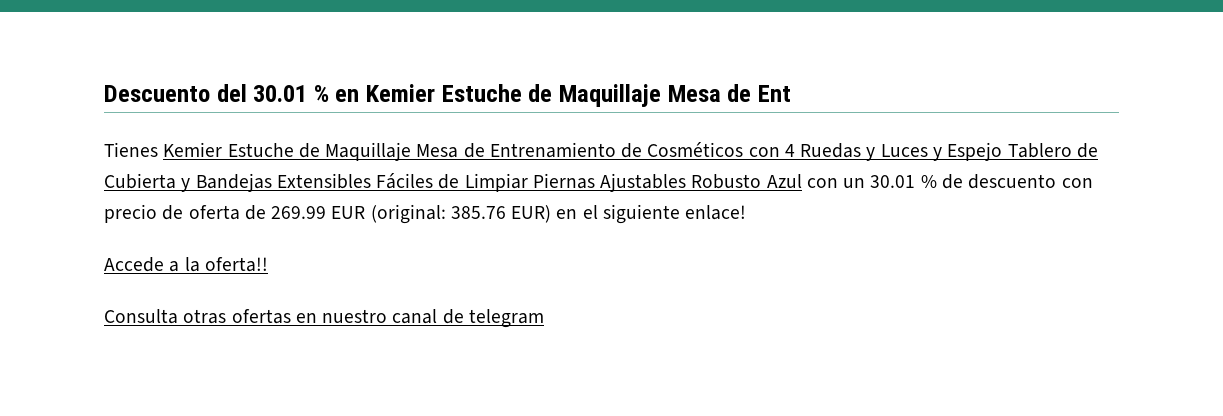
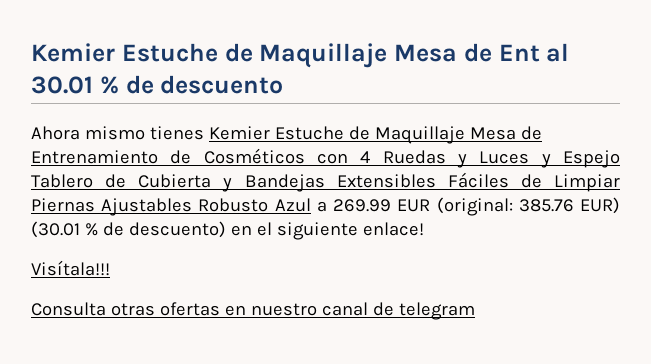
[104,84,360,102] Descuento del 30.01 % en -> (31, 52) none
[104,142,158,157] // Tienes -> [546,43,570,62] [31,75,284,94] [31,126,204,140] al 30.01 % de descuento // Ahora mismo tienes
[806,174,1093,189] [104,204,266,223] con un 30.01 % de descuento con precio de oferta de -> [316,201,327,212] a
(552, 214) none -> [31,221,226,238] (30.01 % de descuento)
[104,257,268,272] Accede a la oferta!! -> [31,260,110,276] Visítala!!!

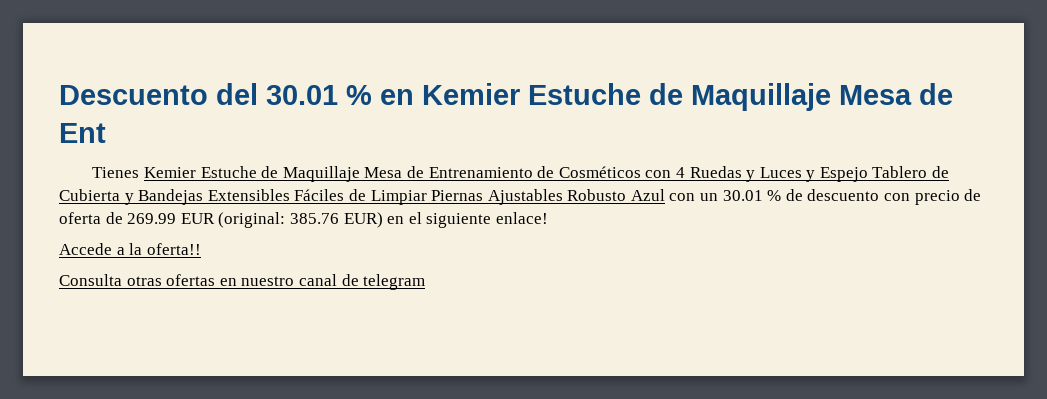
(31, 52) none -> [59,83,414,105] Descuento del 30.01 % en
[546,43,570,62] [31,75,284,94] [31,126,204,140] al 30.01 % de descuento // Ahora mismo tienes -> [92,167,140,178] // Tienes
[316,201,327,212] a -> [669,189,982,205] [59,212,123,224] con un 30.01 % de descuento con precio de oferta de
[31,221,226,238] (30.01 % de descuento) -> (383, 220) none
[31,260,110,276] Visítala!!! -> [59,243,201,255] Accede a la oferta!!

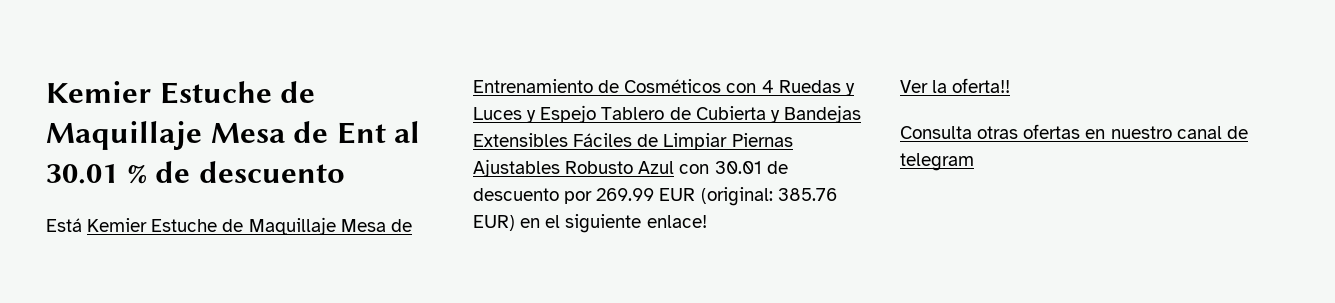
[59,83,414,105] Descuento del 30.01 % en -> (46, 92) none
[92,167,140,178] // Tienes -> [394,121,421,143] [46,161,345,184] [46,218,82,232] al 30.01 % de descuento // Está
[700,189,982,205] [59,212,123,224] un 30.01 % de descuento con precio de oferta de -> [714,161,788,174] [473,188,593,204] 30.01 de descuento por
[59,243,125,255] Accede a -> [900,80,928,93] Ver

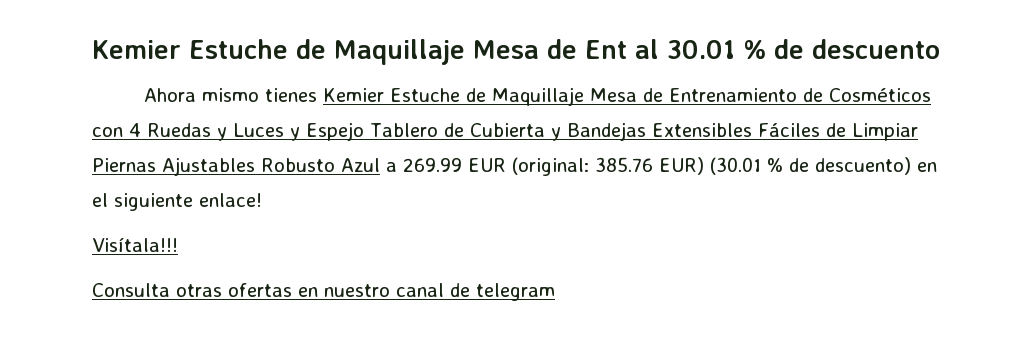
[46,218,82,232] Está -> [143,88,317,102] Ahora mismo tienes
[679,161,788,174] [473,188,593,204] con 30.01 de descuento por -> [386,162,397,172] a
(515, 223) none -> [710,157,911,175] (30.01 % de descuento)
[900,78,1011,93] Ver la oferta!! -> [92,237,178,252] Visítala!!!

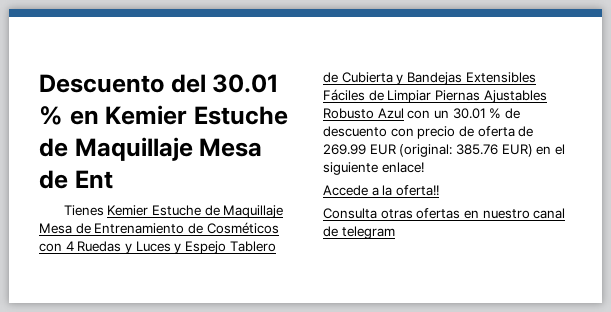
(92, 49) none -> [39,74,279,93] [39,106,99,125] Descuento del 30.01 % en
[635,39,940,59] [143,88,317,102] al 30.01 % de descuento // Ahora mismo tienes -> [63,205,104,216] // Tienes
[386,162,397,172] a -> [407,108,520,119] [323,126,534,139] con un 30.01 % de descuento con precio de oferta de
[710,157,911,175] (30.01 % de descuento) -> (533, 150) none
[92,237,178,252] Visítala!!! -> [323,185,439,196] Accede a la oferta!!

